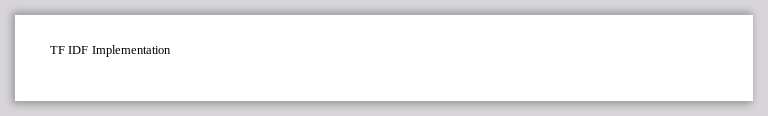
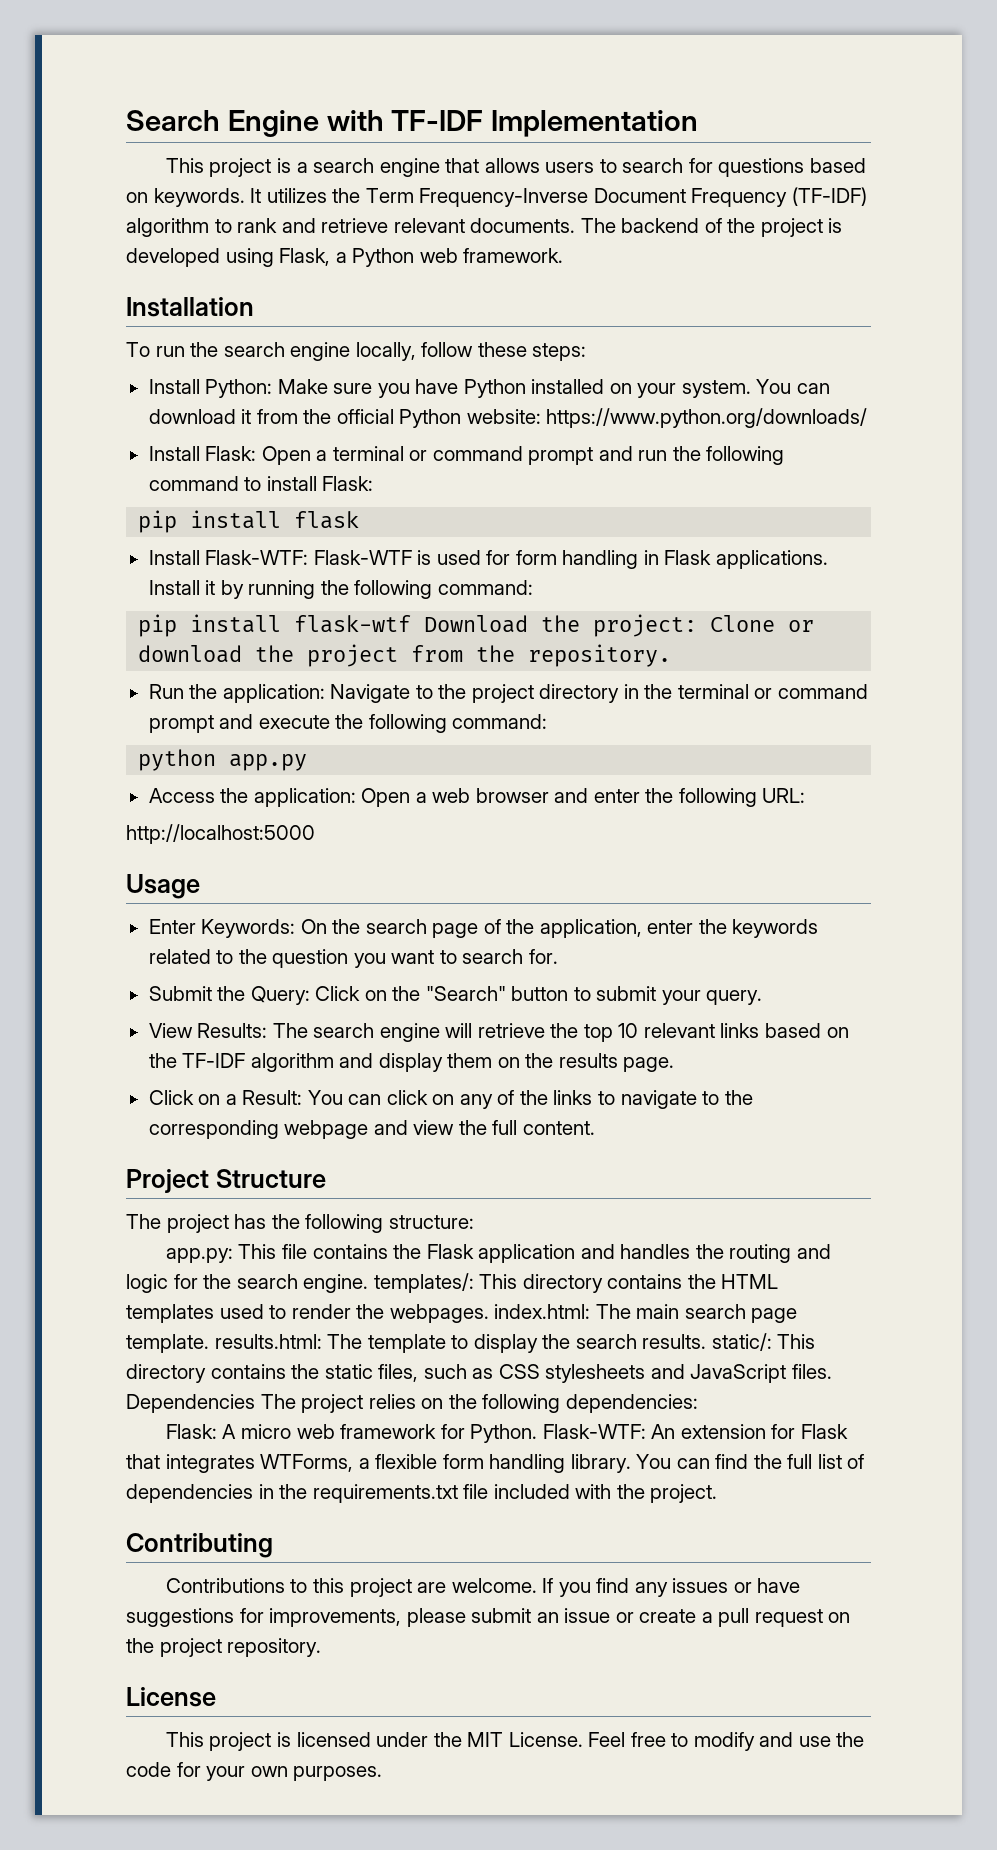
[50,45,171,57] TF IDF Implementation -> [126,110,699,137] [165,158,866,177] [126,187,867,207] [126,218,843,237] [126,248,564,267] [126,297,254,317] [126,342,587,361] [148,379,830,398] [148,408,868,428] [148,446,785,465] [148,476,374,491] [138,510,360,533] [148,550,828,569] [148,580,533,599] [138,614,815,637] [138,644,672,667] [148,684,868,703] [148,714,548,733] [138,749,308,771] [148,788,806,807] [126,824,315,844] [126,874,200,899] [148,919,819,938] [148,949,558,968] [148,986,763,1005] [148,1023,849,1042] [148,1053,675,1072] [148,1090,753,1109] [148,1120,595,1139] [126,1169,326,1193] [126,1214,474,1233] [165,1244,831,1263] [126,1273,779,1293] [126,1304,798,1323] [126,1333,816,1353] [126,1364,832,1383] [126,1394,698,1413] [165,1424,848,1443] [126,1454,865,1473] [126,1484,718,1503] [126,1533,273,1558] [165,1578,801,1597] [126,1608,851,1627] [126,1638,322,1657] [126,1687,216,1707] [165,1732,865,1751] [126,1762,383,1781] Search Engine with TF-IDF Implementation // This project is a search engine that allows users to search for questions based on keywords. It utilizes the Term Frequency-Inverse Document Frequency (TF-IDF) algorithm to rank and retrieve relevant documents. The backend of the project is developed using Flask, a Python web framework. // Installation // To run the search engine locally, follow these steps: // Install Python: Make sure you have Python installed on your system. You can download it from the official Python website: https://www.python.org/downloads/ // Install Flask: Open a terminal or command prompt and run the following command to install Flask: // pip install flask // Install Flask-WTF: Flask-WTF is used for form handling in Flask applications. Install it by running the following command: // pip install flask-wtf Download the project: Clone or download the project from the repository. // Run the application: Navigate to the project directory in the terminal or command prompt and execute the following command: // python app.py // Access the application: Open a web browser and enter the following URL: // http://localhost:5000 // Usage // Enter Keywords: On the search page of the application, enter the keywords related to the question you want to search for. // Submit the Query: Click on the "Search" button to submit your query. // View Results: The search engine will retrieve the top 10 relevant links based on the TF-IDF algorithm and display them on the results page. // Click on a Result: You can click on any of the links to navigate to the corresponding webpage and view the full content. // Project Structure // The project has the following structure: // app.py: This file contains the Flask application and handles the routing and logic for the search engine. templates/: This directory contains the HTML templates used to render the webpages. index.html: The main search page template. results.html: The template to display the search results. static/: This directory contains the static files, such as CSS stylesheets and JavaScript files. Dependencies The project relies on the following dependencies: // Flask: A micro web framework for Python. Flask-WTF: An extension for Flask that integrates WTForms, a flexible form handling library. You can find the full list of dependencies in the requirements.txt file included with the project. // Contributing // Contributions to this project are welcome. If you find any issues or have suggestions for improvements, please submit an issue or create a pull request on the project repository. // License // This project is licensed under the MIT License. Feel free to modify and use the code for your own purposes.

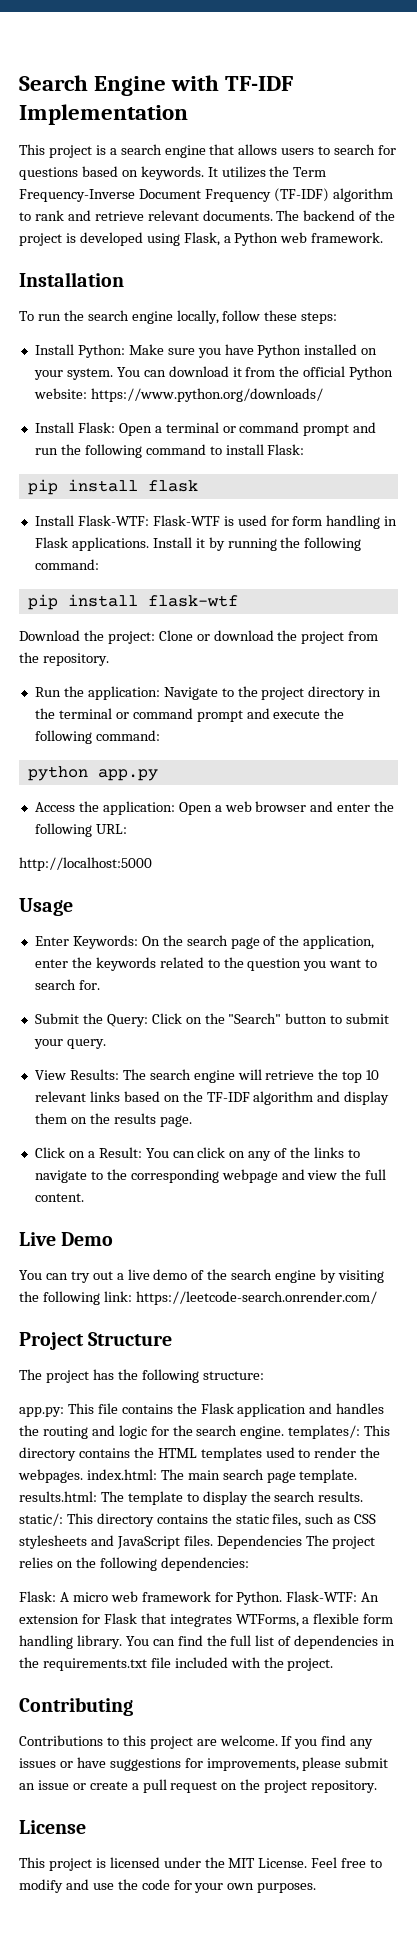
(412, 624) none -> (238, 601) //
(595, 1128) none -> [19,1232,114,1246] [19,1269,384,1283] [19,1291,377,1305] // Live Demo // You can try out a live demo of the search engine by visiting the following link: https://leetcode-search.onrender.com/

